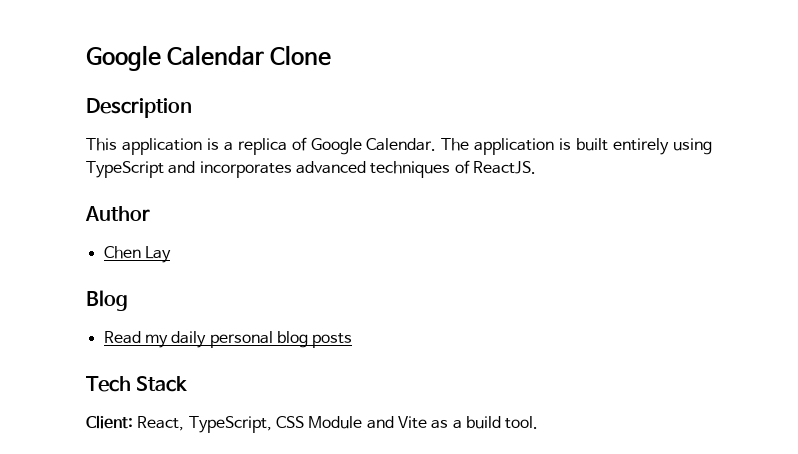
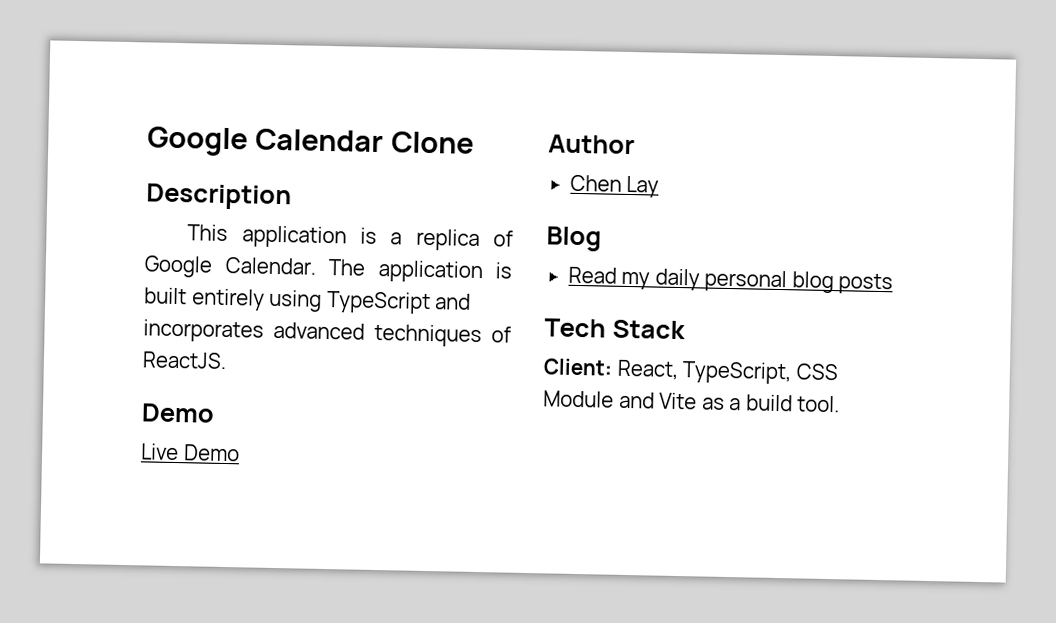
(536, 167) none -> [141,403,215,423] [140,443,240,462] // Demo // Live Demo

